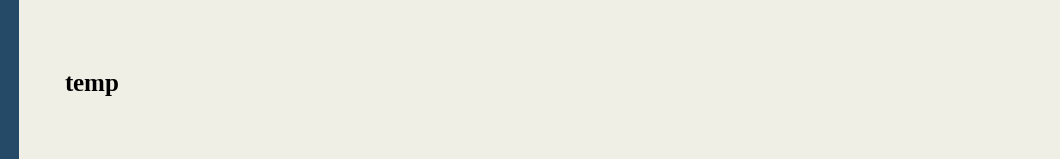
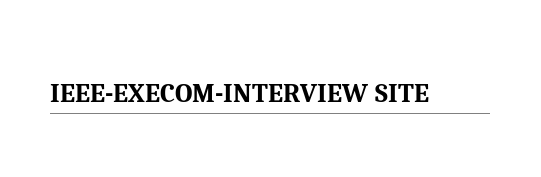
[65,76,119,96] temp -> [50,84,430,102] IEEE-EXECOM-INTERVIEW SITE

